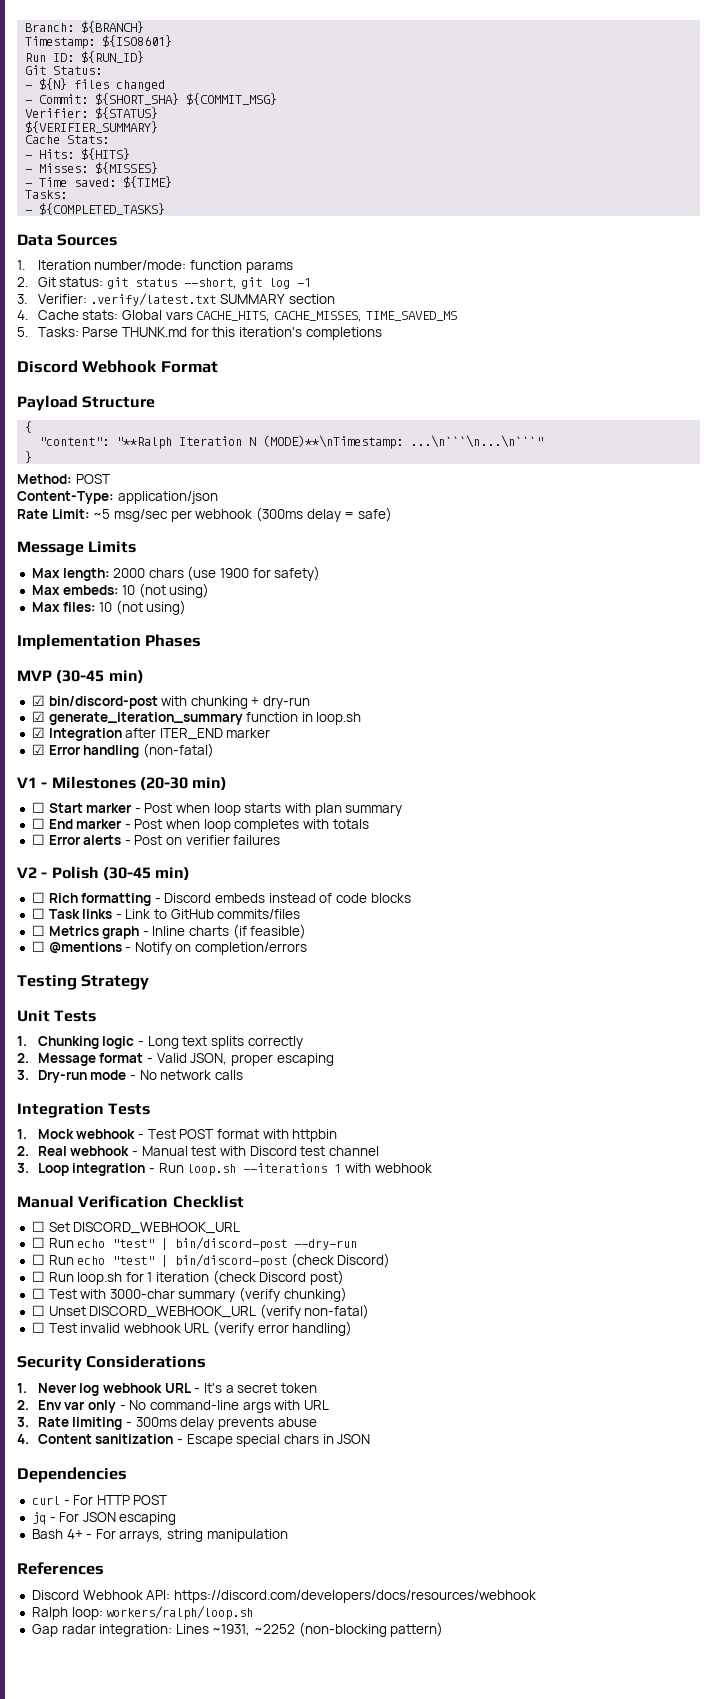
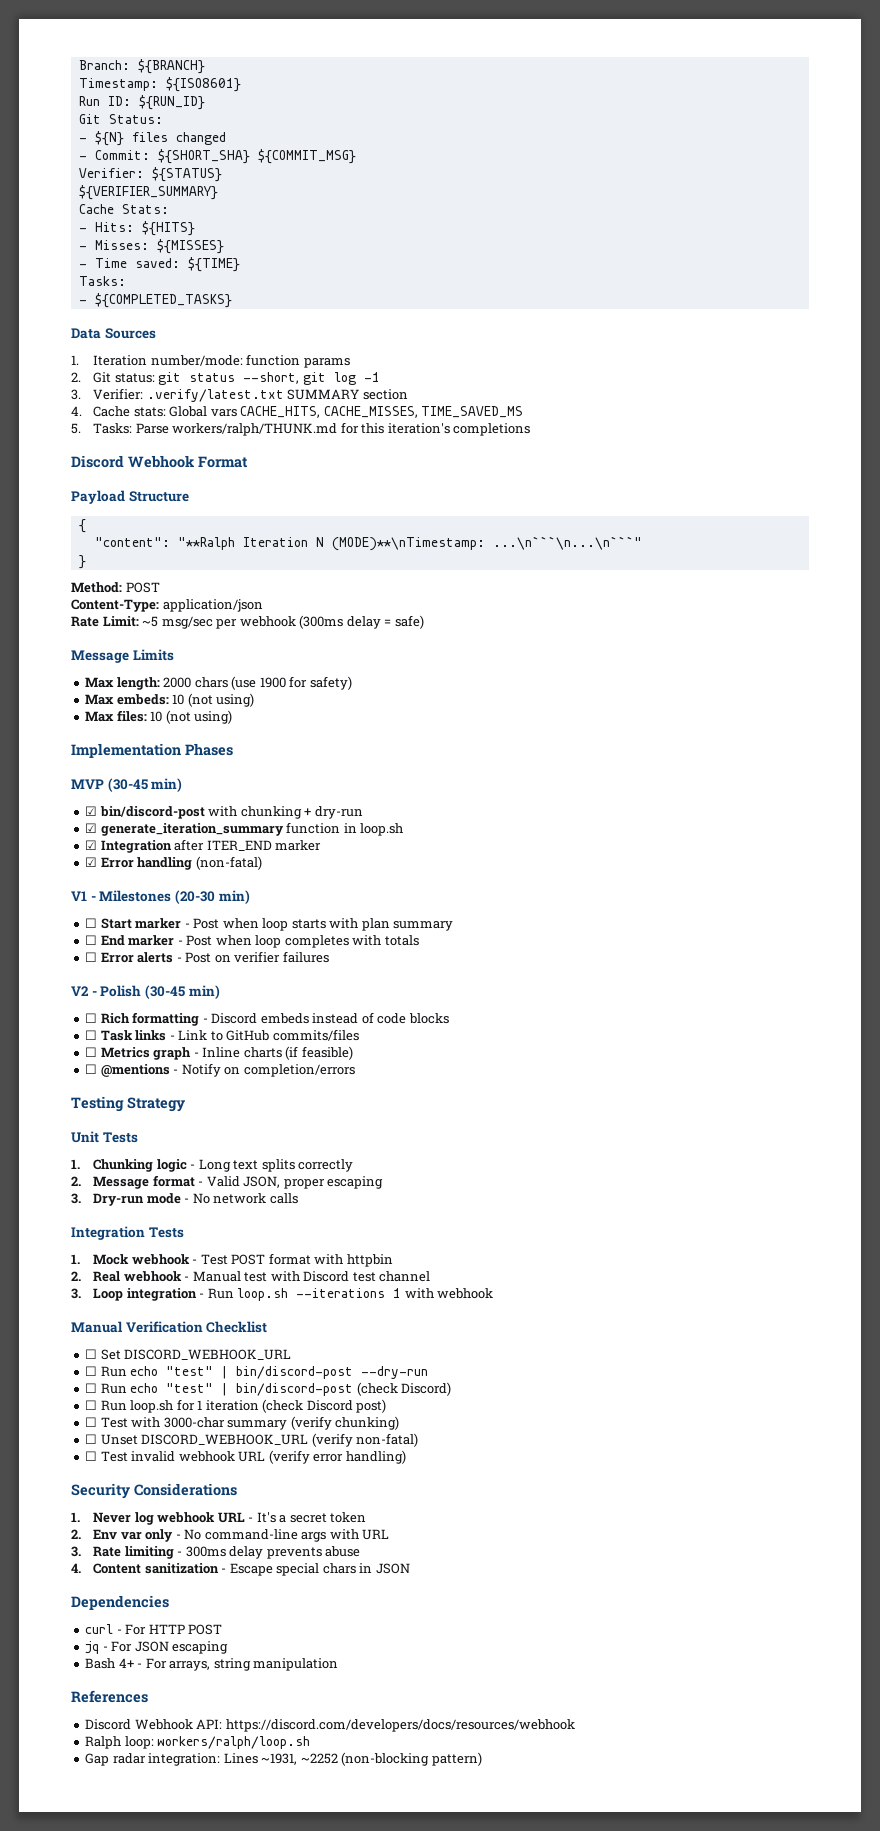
[121,327,187,337] THUNK.md -> [172,423,338,436] workers/ralph/THUNK.md

